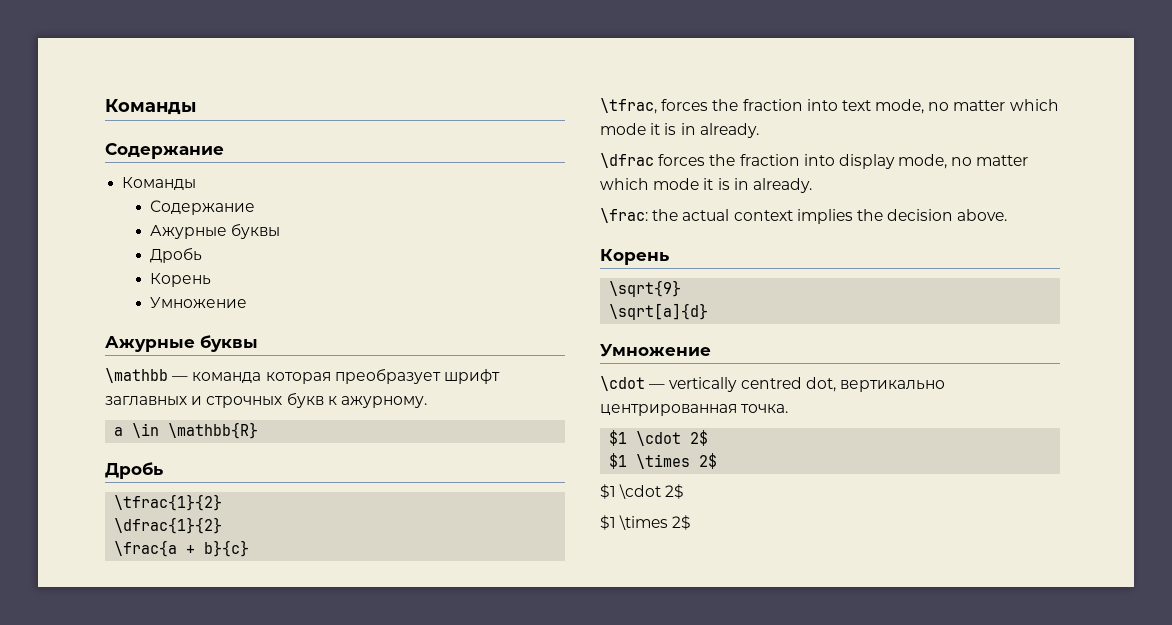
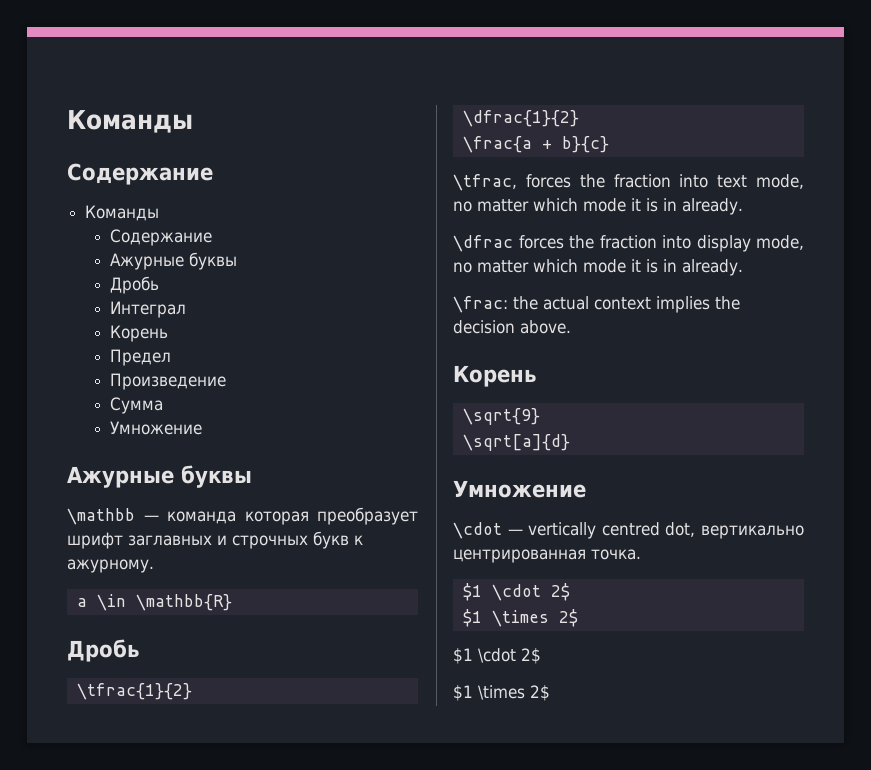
[149,273,211,287] // Корень -> [110,301,187,318] [110,325,169,342] [110,349,172,366] [110,373,227,390] [110,397,164,414] // Интеграл // Корень // Предел // Произведение // Сумма

